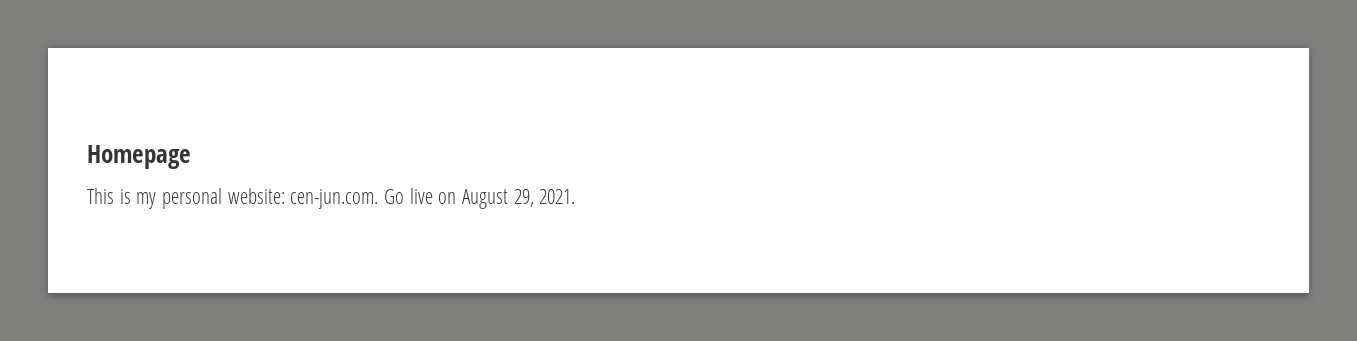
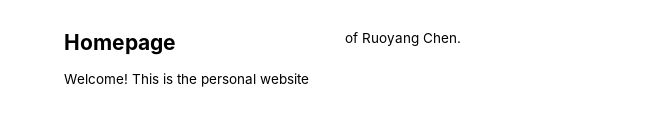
(191, 157) none -> [64,74,128,84] Welcome!
[136,188,576,209] my personal website: cen-jun.com. Go live on August 29, 2021. -> [177,73,309,87] [345,32,461,46] the personal website of Ruoyang Chen.

